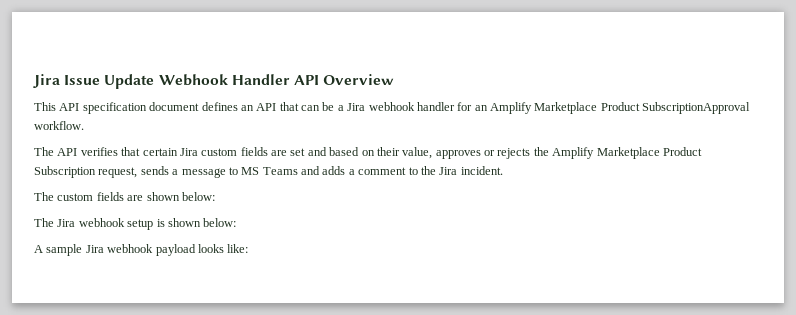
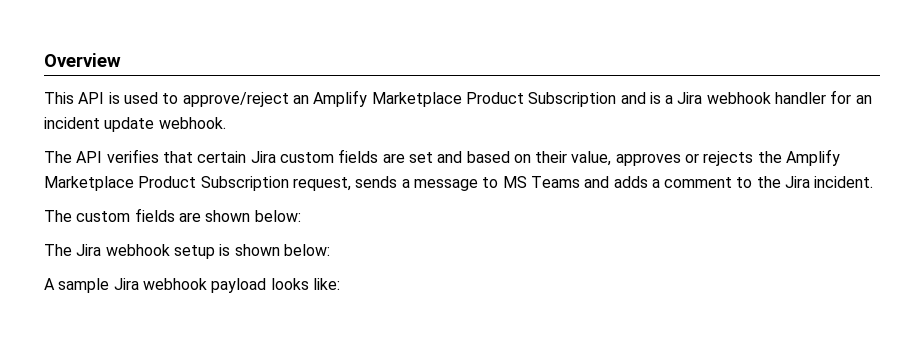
[33,74,395,89] [34,102,335,114] Jira Issue Update Webhook Handler API Overview // This API specification document defines an API that can be -> [44,53,121,67] [44,90,661,107] Overview // This API is used to approve/reject an Amplify Marketplace Product Subscription and is
[490,102,751,114] [34,121,84,130] Amplify Marketplace Product SubscriptionApproval workflow. -> [44,117,226,132] incident update webhook.

